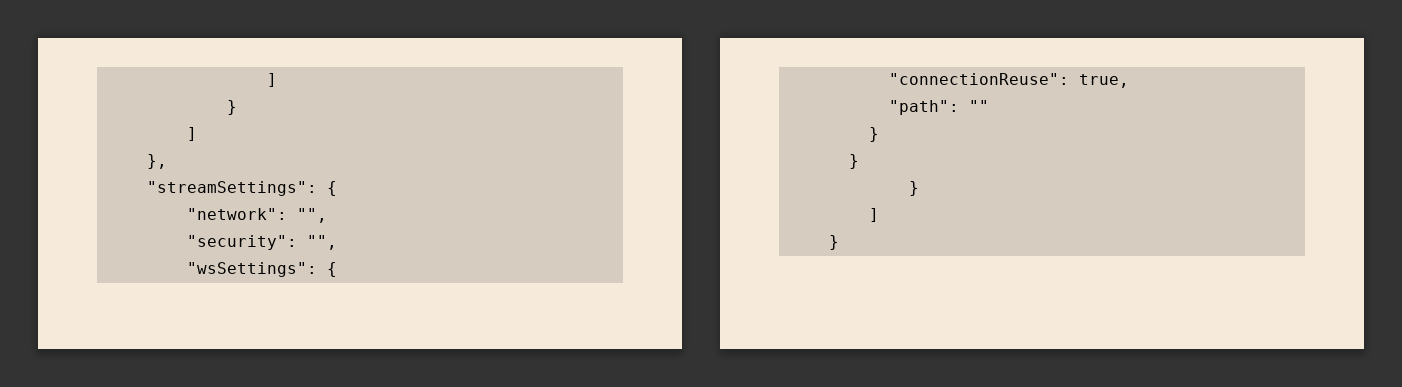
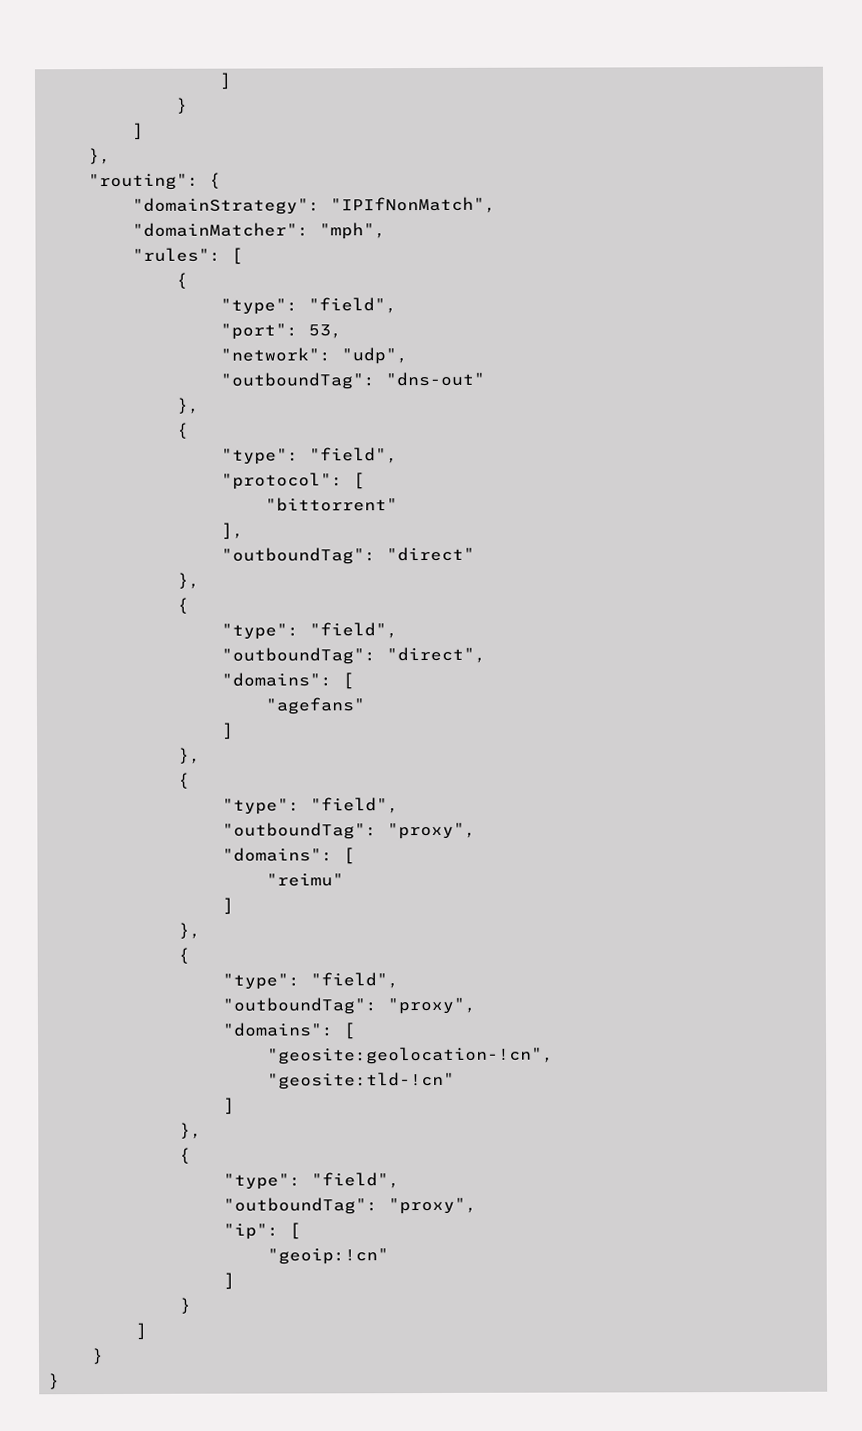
[147,181,338,196] [187,208,328,223] [187,235,338,250] [187,262,338,277] [889,73,1130,88] [889,100,990,115] [869,127,880,142] [849,154,860,169] "streamSettings": { // "network": "", // "security": "", // "wsSettings": { // "connectionReuse": true, // "path": "" // } // } -> [88,172,222,191] [132,196,497,215] [132,222,387,240] [132,247,244,265] [176,272,189,289] [220,297,398,315] [220,323,343,340] [220,347,409,365] [220,371,486,390] [177,397,201,414] [177,422,190,439] [221,447,399,465] [221,472,366,490] [265,497,399,512] [221,522,245,540] [221,546,476,565] [177,572,201,589] [177,597,190,614] [221,622,399,640] [221,646,487,665] [221,672,355,690] [265,697,366,715] [222,722,235,740] [178,747,202,764] [178,772,191,789] [222,797,400,815] [222,822,477,840] [222,847,356,865] [266,873,345,887] [222,897,235,915] [178,922,202,939] [178,947,191,964] [222,972,400,990] [222,997,477,1015] [222,1022,357,1040] [267,1046,555,1065] [267,1071,456,1090] [223,1097,236,1115] [179,1122,203,1139] [179,1147,192,1164] [223,1172,401,1190] [223,1197,478,1215] [223,1222,302,1240] [267,1248,390,1265] [223,1272,236,1290] "routing": { // "domainStrategy": "IPIfNonMatch", // "domainMatcher": "mph", // "rules": [ // { // "type": "field", // "port": 53, // "network": "udp", // "outboundTag": "dns-out" // }, // { // "type": "field", // "protocol": [ // "bittorrent" // ], // "outboundTag": "direct" // }, // { // "type": "field", // "outboundTag": "direct", // "domains": [ // "agefans" // ] // }, // { // "type": "field", // "outboundTag": "proxy", // "domains": [ // "reimu" // ] // }, // { // "type": "field", // "outboundTag": "proxy", // "domains": [ // "geosite:geolocation-!cn", // "geosite:tld-!cn" // ] // }, // { // "type": "field", // "outboundTag": "proxy", // "ip": [ // "geoip:!cn" // ]
(840, 242) none -> [48,1373,61,1390] // }

